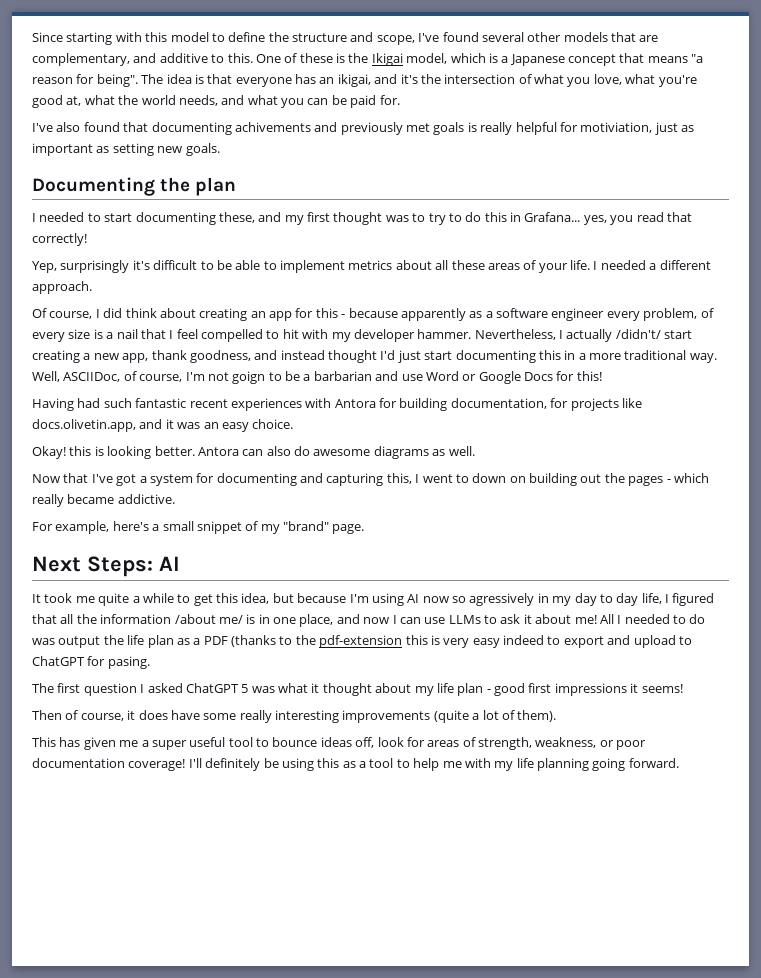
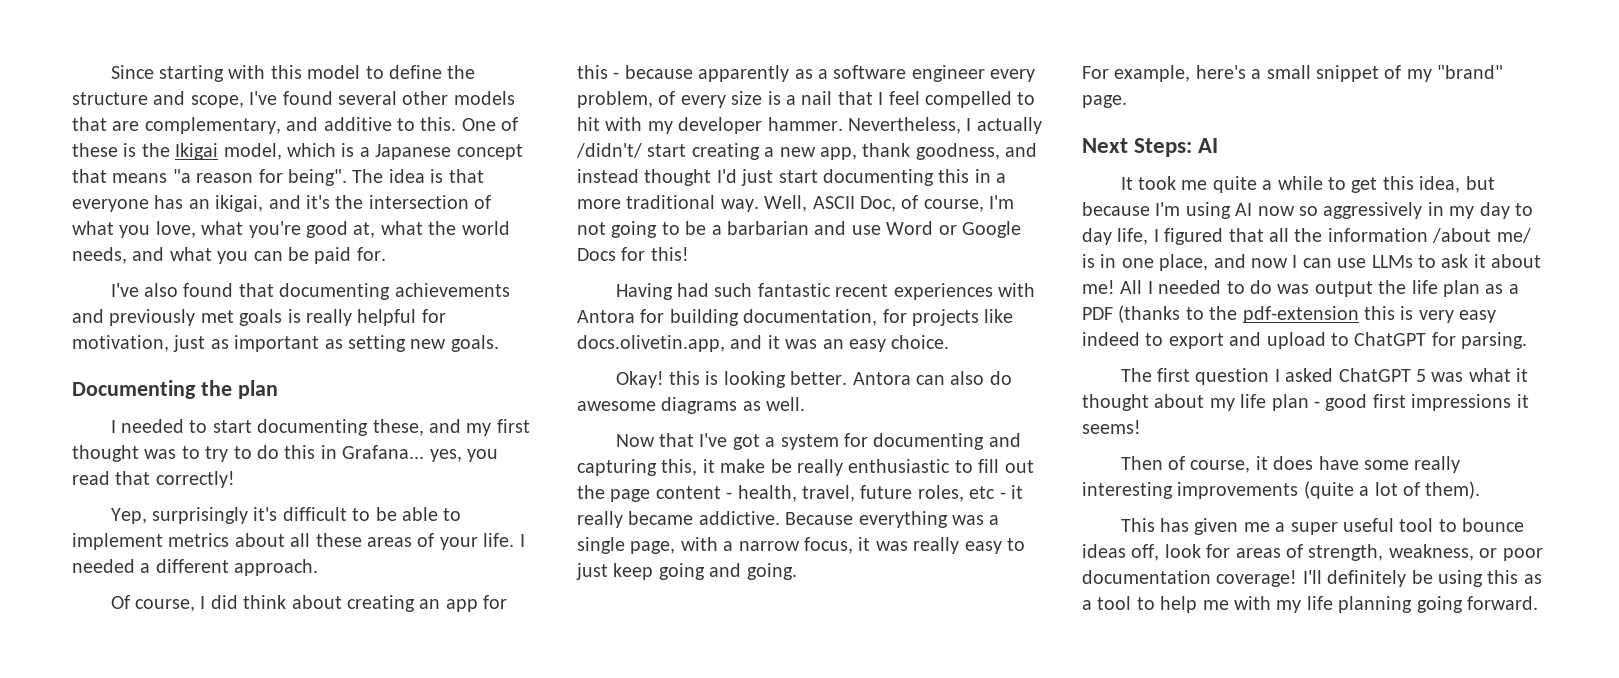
[234,122,311,132] achivements -> [394,283,510,297] achievements
[580,122,653,133] motiviation, -> [72,335,169,352] motivation,
[63,372,121,382] ASCIIDoc, -> [812,196,896,212] ASCII Doc,
[232,371,266,384] goign -> [611,221,658,238] going
[415,473,709,486] [32,494,175,507] I went to down on building out the pages - which really became addictive. -> [702,459,1034,476] [577,485,1023,502] [577,511,1000,528] [577,537,1025,554] [576,563,797,580] it make be really enthusiastic to fill out the page content - health, travel, future roles, etc - it really became addictive. Because everything was a single page, with a narrow focus, it was really easy to just keep going and going.
[469,593,535,606] agressively -> [1323,202,1423,219] aggressively
[107,656,150,669] pasing. -> [1461,332,1528,349] parsing.

